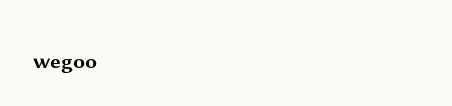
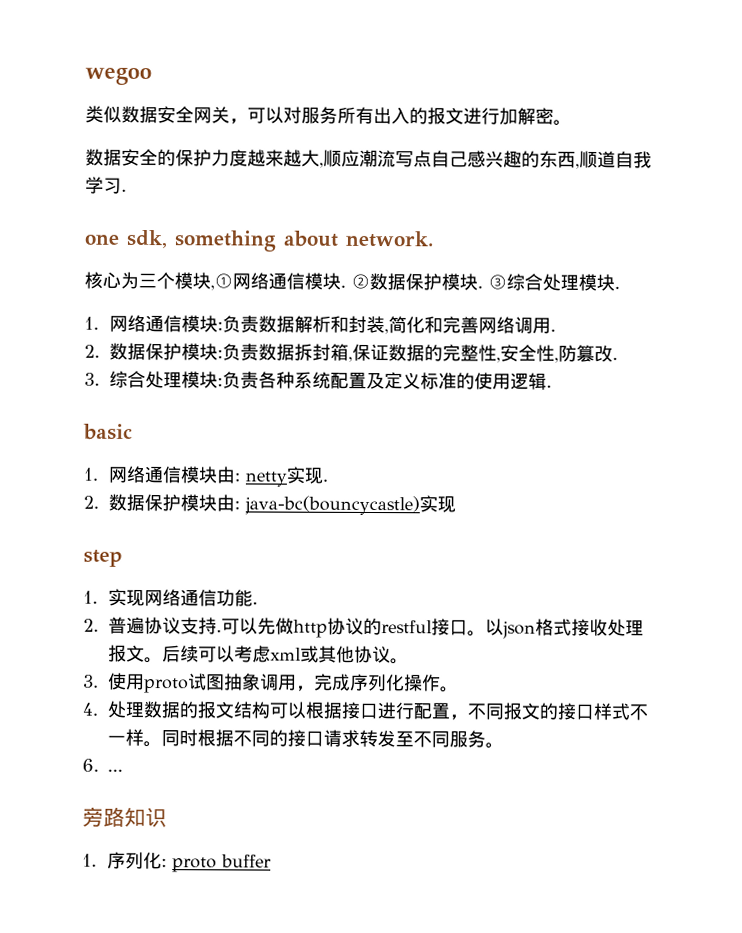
(97, 65) none -> [85,105,572,126] [85,148,652,169] [85,176,127,194] [84,229,435,252] [84,271,620,292] [84,314,556,335] [84,342,618,363] [84,370,552,390] [83,423,133,440] [83,465,328,487] [83,493,456,516] [83,549,123,567] [83,588,258,607] [83,616,644,639] [107,644,409,665] [83,672,459,694] [82,700,648,721] [106,728,504,749] [82,758,123,772] [82,806,167,828] [82,851,272,873] // 类似数据安全网关，可以对服务所有出入的报文进行加解密。 // 数据安全的保护力度越来越大,顺应潮流写点自己感兴趣的东西,顺道自我学习. // one sdk, something about network. // 核心为三个模块,①网络通信模块. ②数据保护模块. ③综合处理模块. // 1.网络通信模块:负责数据解析和封装,简化和完善网络调用. // 2.数据保护模块:负责数据拆封箱,保证数据的完整性,安全性,防篡改. // 3.综合处理模块:负责各种系统配置及定义标准的使用逻辑. // basic // 1.网络通信模块由: netty实现. // 2.数据保护模块由: java-bc(bouncycastle)实现 // step // 1.实现网络通信功能. // 2.普遍协议支持.可以先做http协议的restful接口。以json格式接收处理报文。后续可以考虑xml或其他协议。 // 3.使用proto试图抽象调用，完成序列化操作。 // 4.处理数据的报文结构可以根据接口进行配置，不同报文的接口样式不一样。同时根据不同的接口请求转发至不同服务。 // 6. ... // 旁路知识 // 1.序列化: proto buffer

